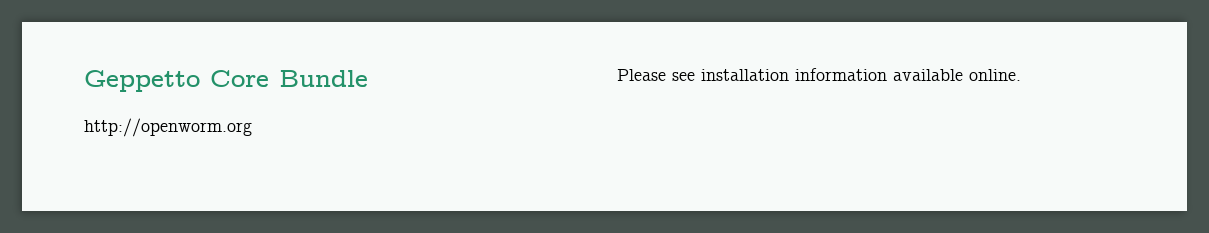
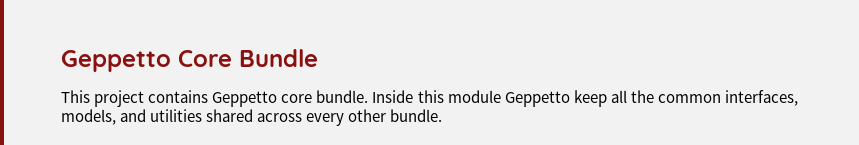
[84,118,252,137] [617,68,1021,81] http://openworm.org // Please see installation information available online. -> [61,90,798,107] [61,109,443,126] This project contains Geppetto core bundle. Inside this module Geppetto keep all the common interfaces, models, and utilities shared across every other bundle.

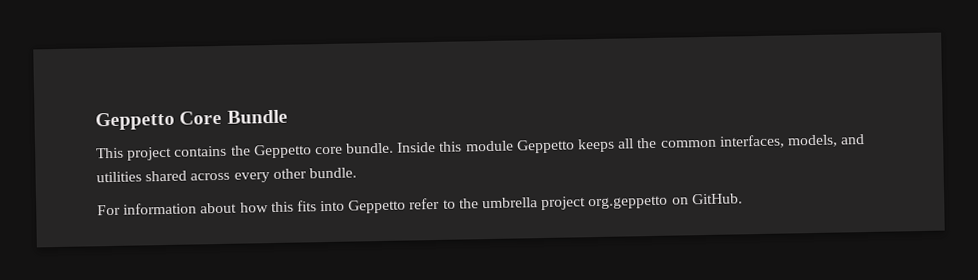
(209, 96) none -> [230,145,251,156] the
[573,90,607,107] keep -> [578,138,616,153] keeps
(443, 115) none -> [97,193,743,216] // For information about how this fits into Geppetto refer to the umbrella project org.geppetto on GitHub.

